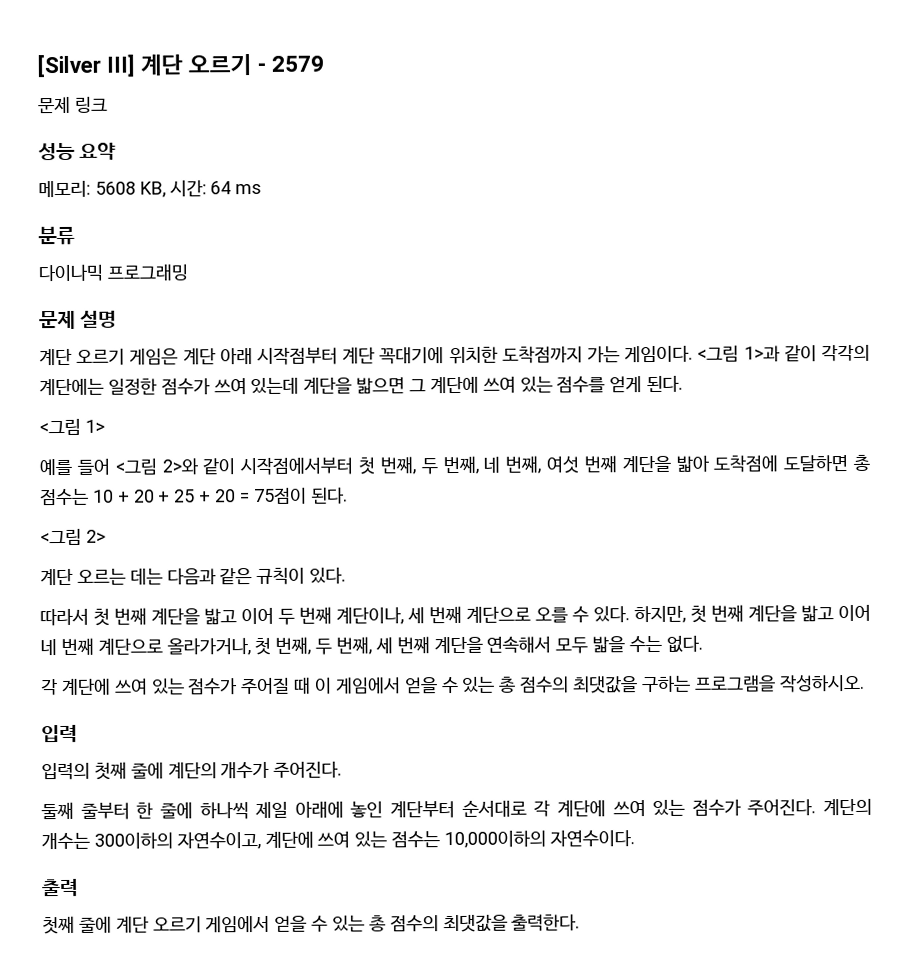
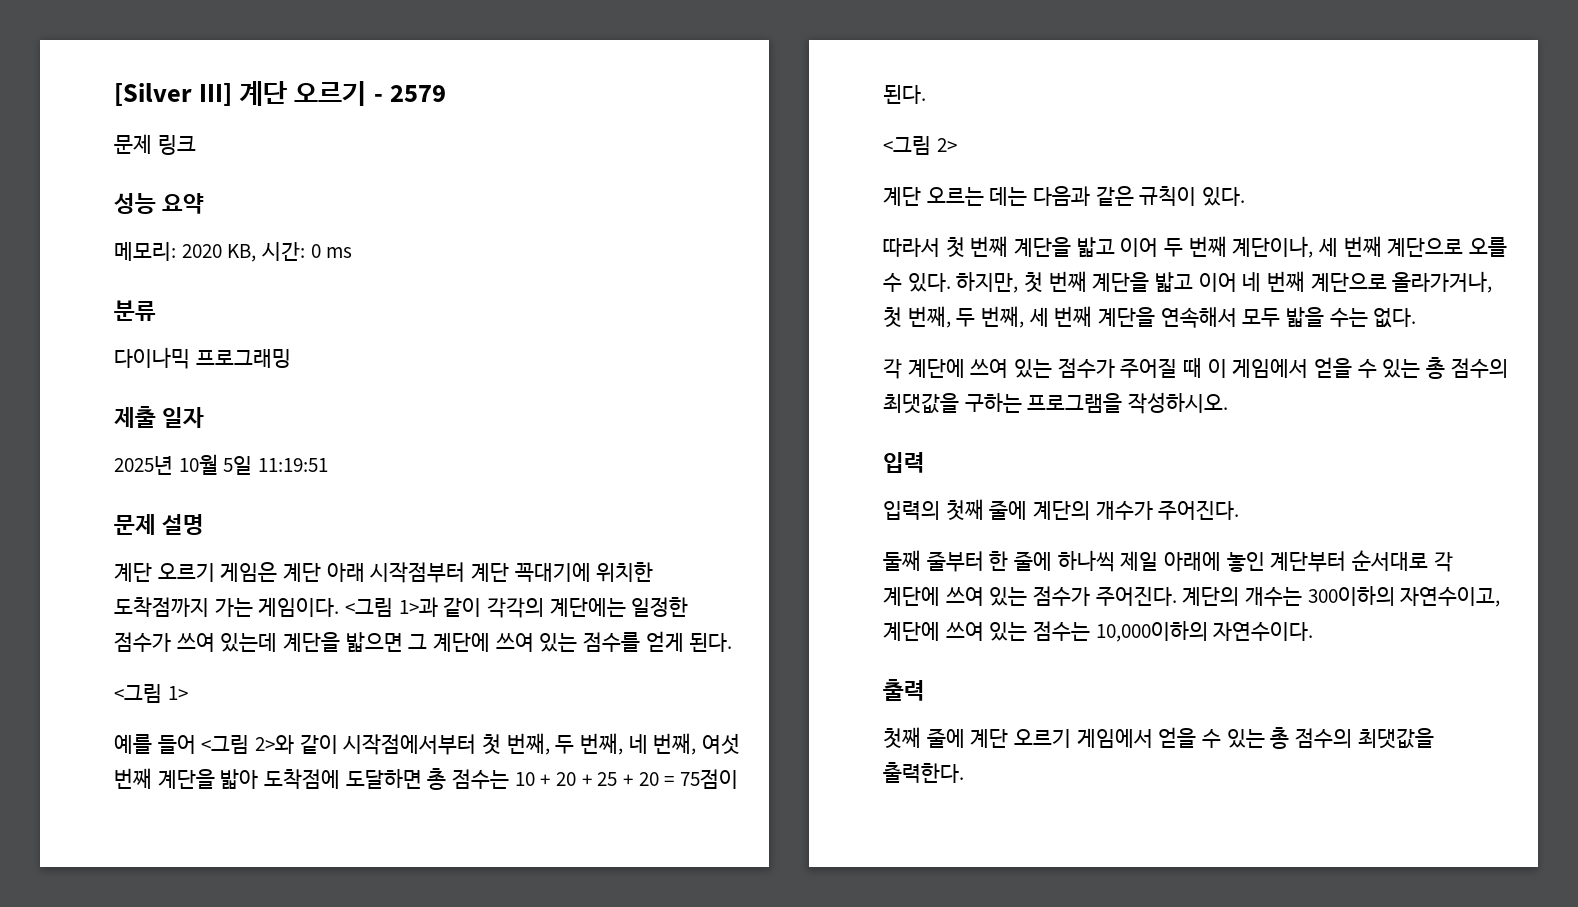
[94,181,136,195] 5608 -> [181,244,222,258] 2020
[210,181,232,195] 64 -> [310,244,321,258] 0
(188, 272) none -> [114,406,205,428] [114,454,329,475] // 제출 일자 // 2025년 10월 5일 11:19:51

